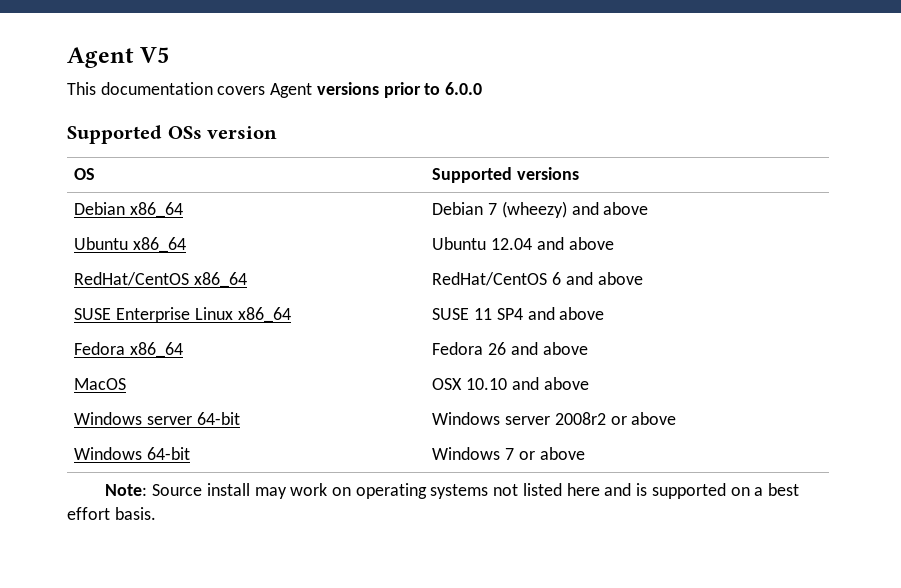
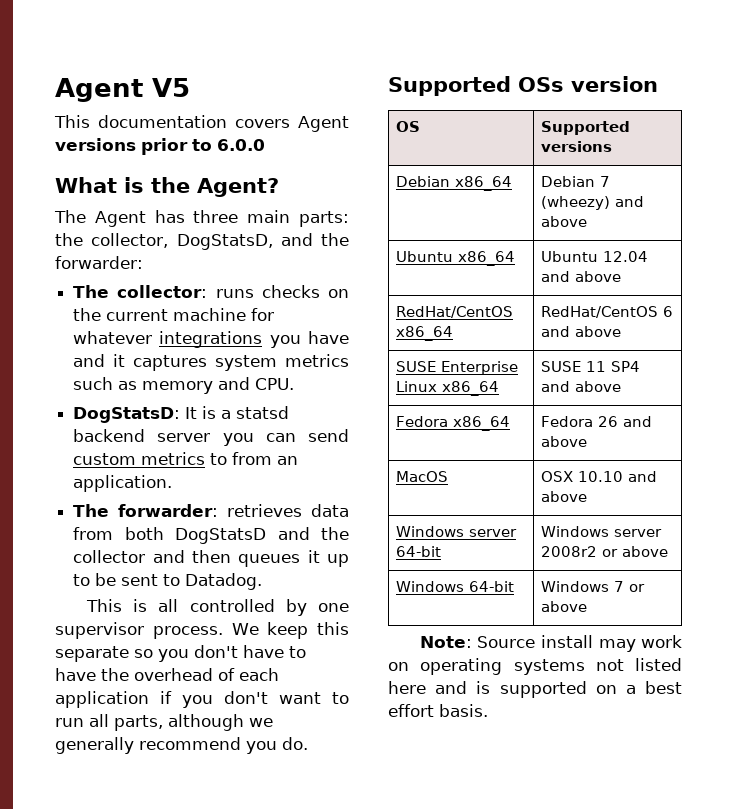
(483, 88) none -> [55,177,279,197] [54,210,349,227] [55,233,349,250] [55,256,143,269] [73,285,349,298] [73,308,275,321] [73,331,349,348] [73,354,349,371] [73,377,295,394] [73,406,290,423] [73,429,349,446] [73,452,299,465] [73,475,173,492] [73,504,350,517] [73,527,349,544] [73,550,349,567] [73,573,263,590] [85,599,349,616] [55,622,349,639] [55,645,306,662] [55,668,279,681] [55,691,349,708] [55,714,273,731] [55,737,308,754] // What is the Agent? // The Agent has three main parts: the collector, DogStatsD, and the forwarder: // The collector: runs checks on the current machine for whatever integrations you have and it captures system metrics such as memory and CPU. // DogStatsD: It is a statsd backend server you can send custom metrics to from an application. // The forwarder: retrieves data from both DogStatsD and the collector and then queues it up to be sent to Datadog. // This is all controlled by one supervisor process. We keep this separate so you don't have to have the overhead of each application if you don't want to run all parts, although we generally recommend you do.

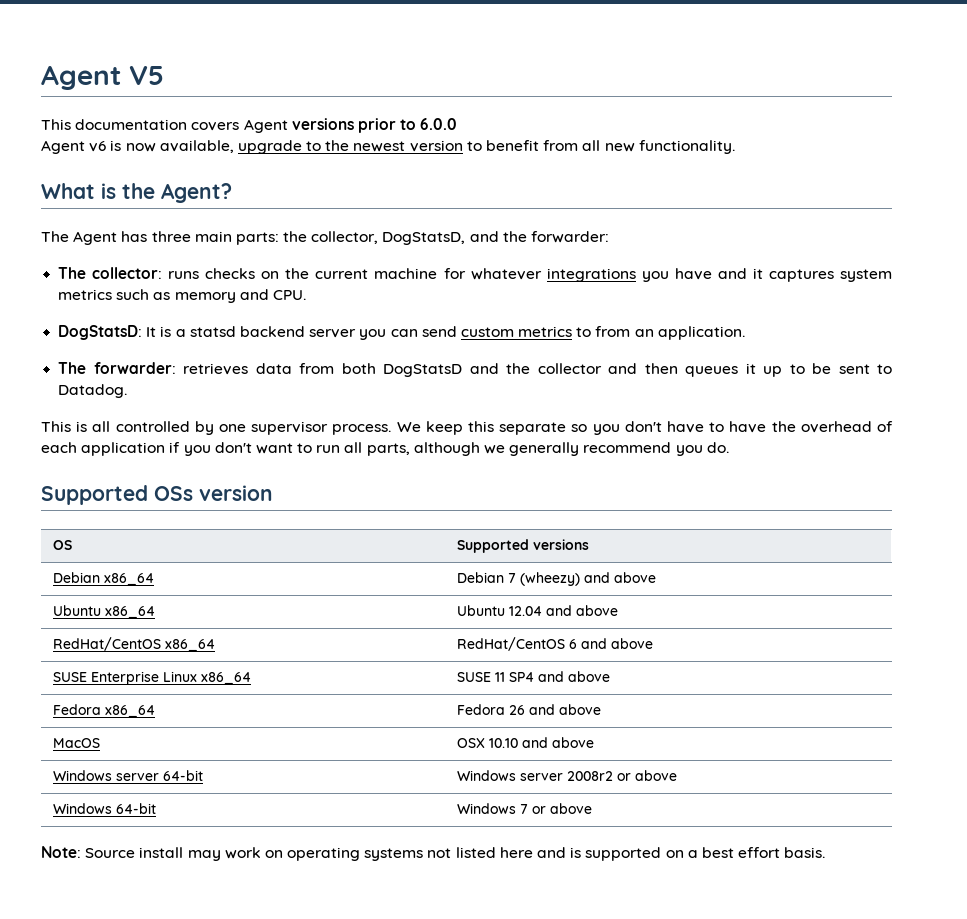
(265, 145) none -> [41,140,735,154] // Agent v6 is now available, upgrade to the newest version to benefit from all new functionality.

